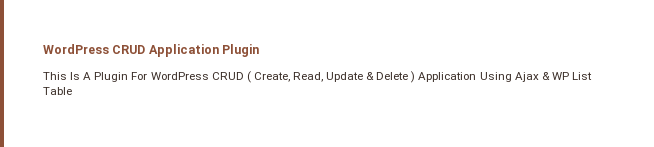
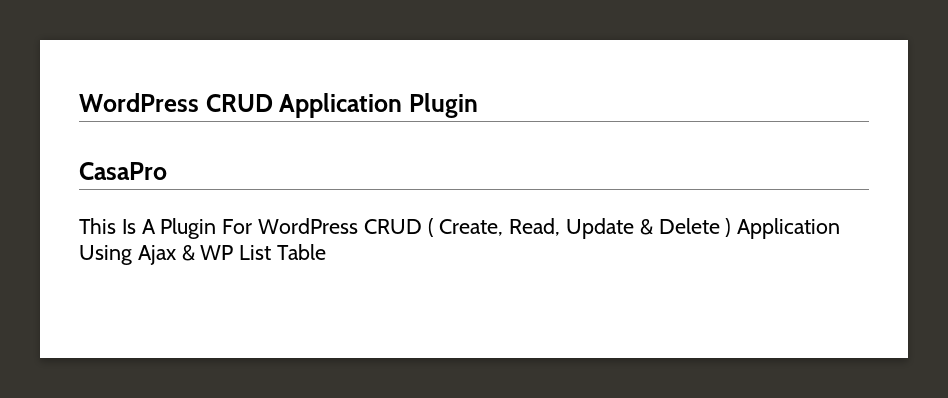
(260, 50) none -> [79,162,167,180] // CasaPro

